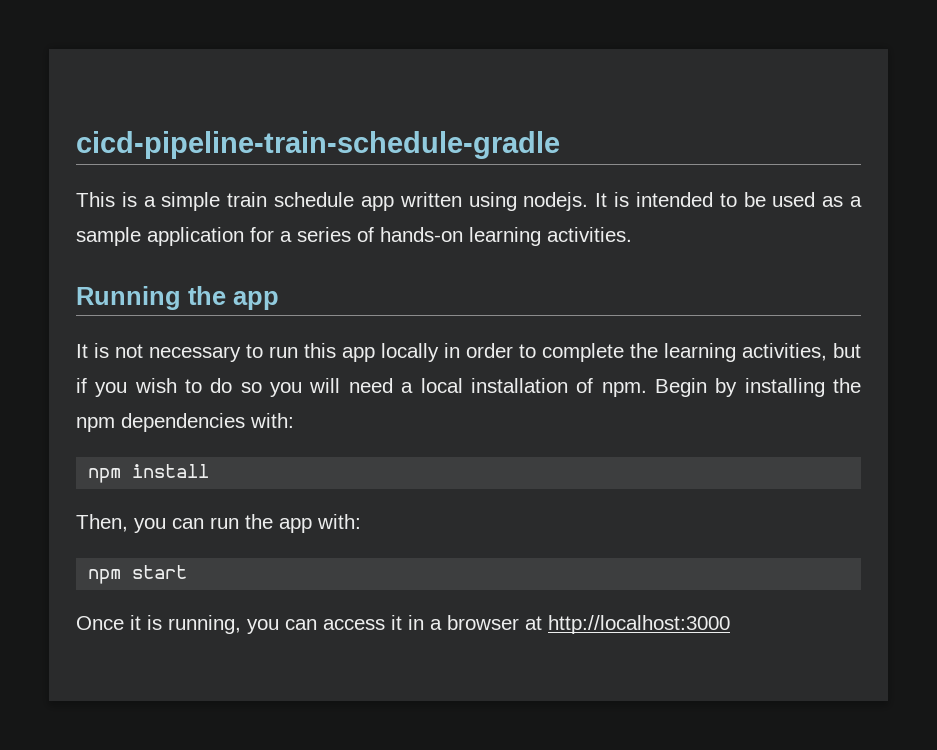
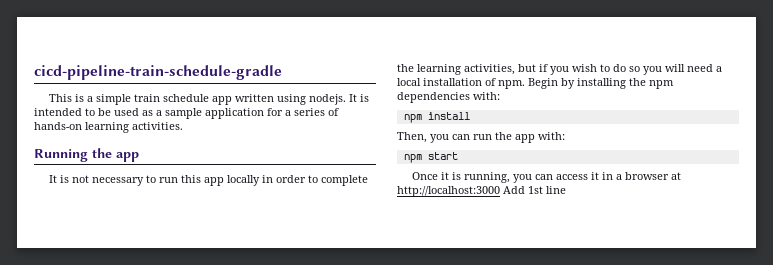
(730, 624) none -> [503,186,566,194] Add 1st line

